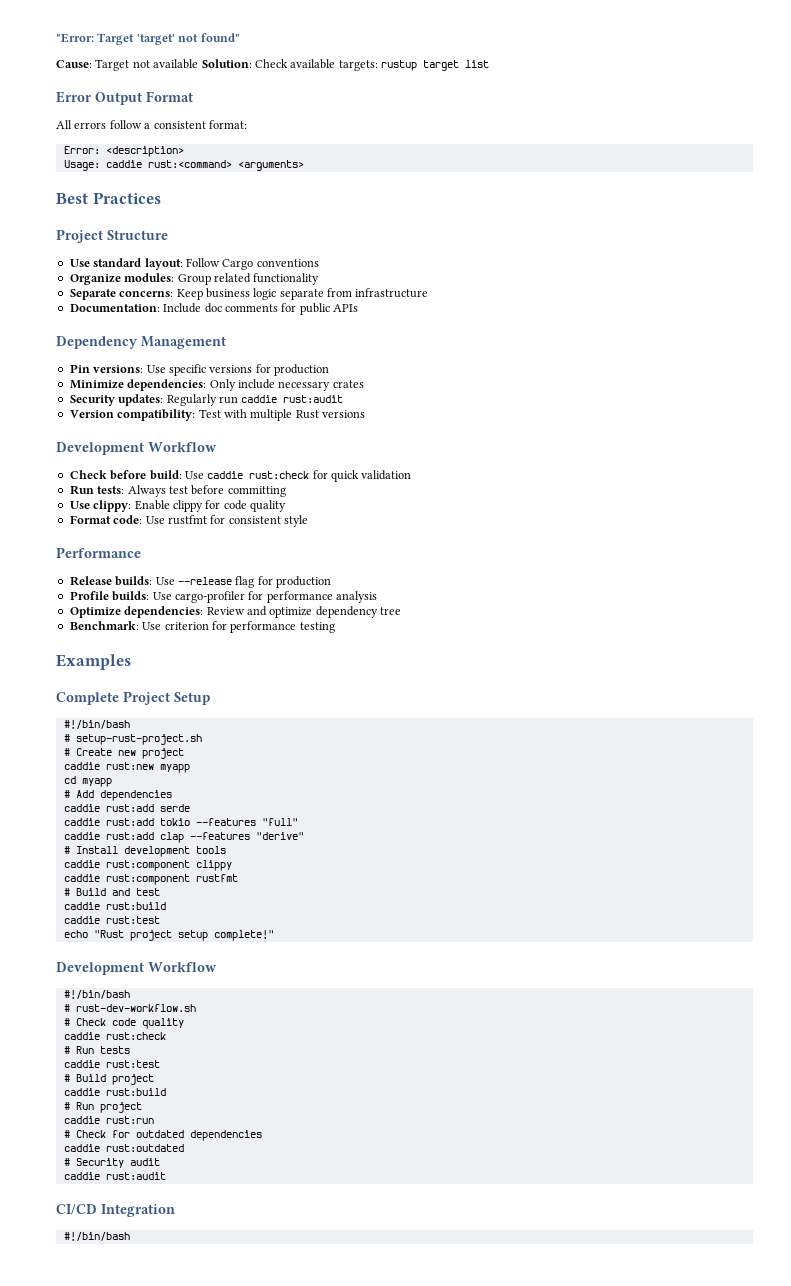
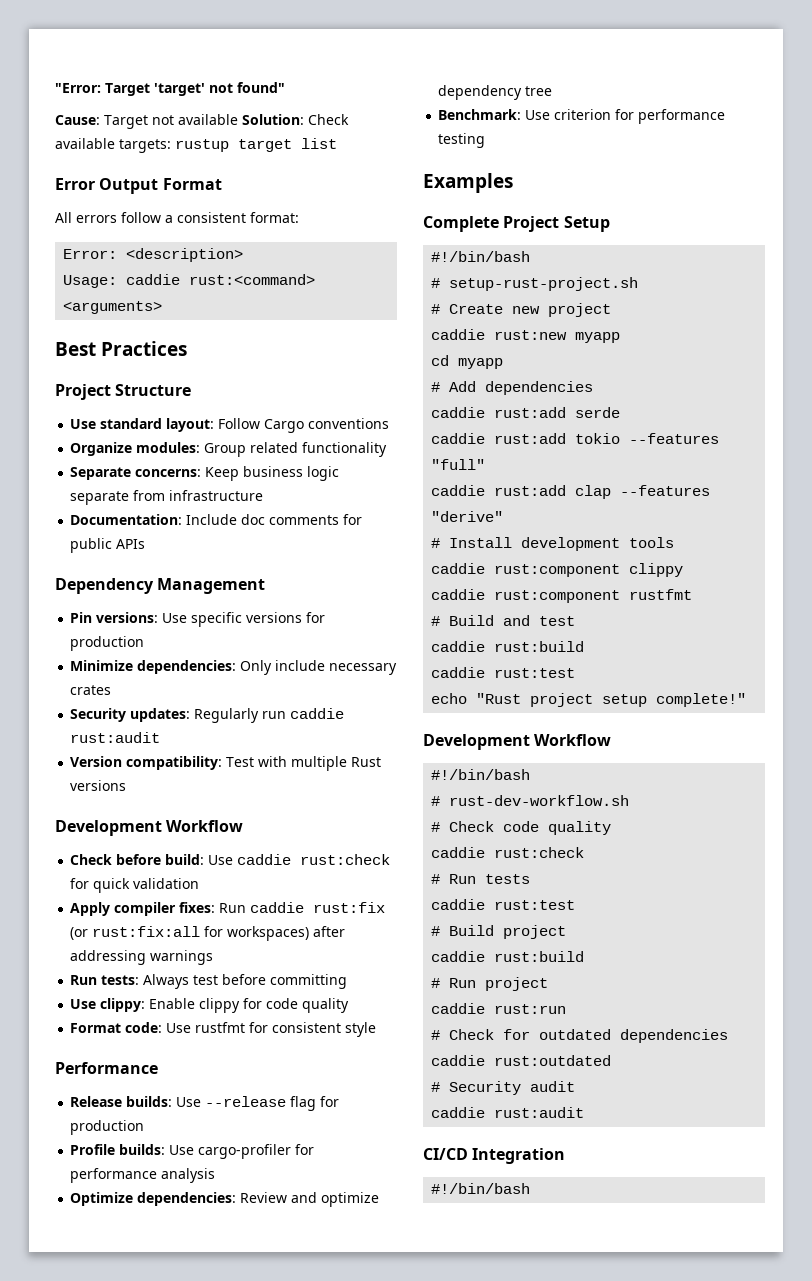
(412, 475) none -> [70,902,386,916] [70,926,346,941] [70,950,214,965] // Apply compiler fixes: Run caddie rust:fix (or rust:fix:all for workspaces) after addressing warnings

